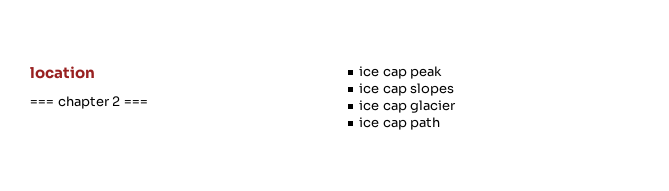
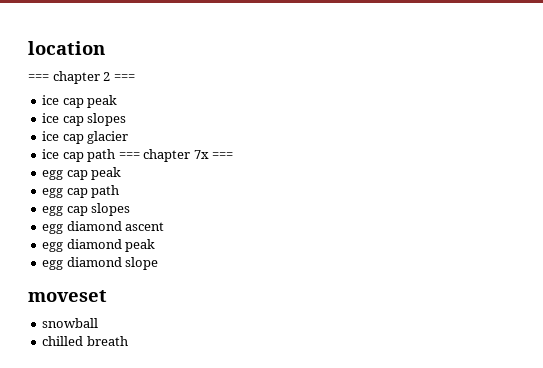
(441, 123) none -> [118,149,234,162] [42,167,122,180] [42,185,120,198] [42,203,131,216] [42,221,165,234] [42,239,156,252] [42,257,159,270] [28,290,107,302] [42,318,99,328] [42,336,128,346] === chapter 7x === // egg cap peak // egg cap path // egg cap slopes // egg diamond ascent // egg diamond peak // egg diamond slope // moveset // snowball // chilled breath

